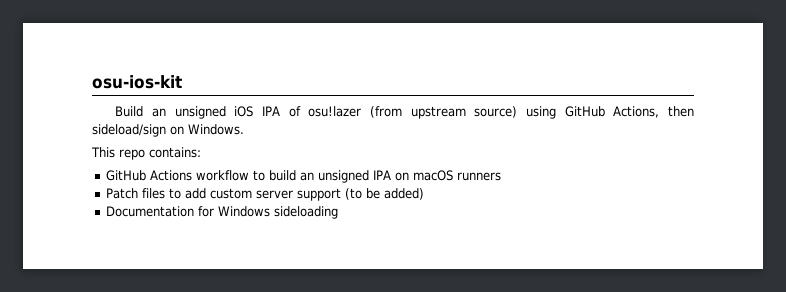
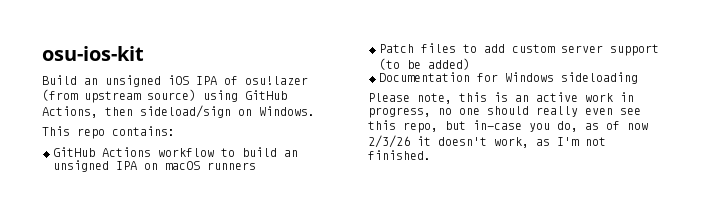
(339, 212) none -> [368,92,634,104] [368,106,641,118] [368,120,648,133] [368,135,606,148] [368,150,431,160] // Please note, this is an active work in progress, no one should really even see this repo, but in-case you do, as of now 2/3/26 it doesn't work, as I'm not finished.

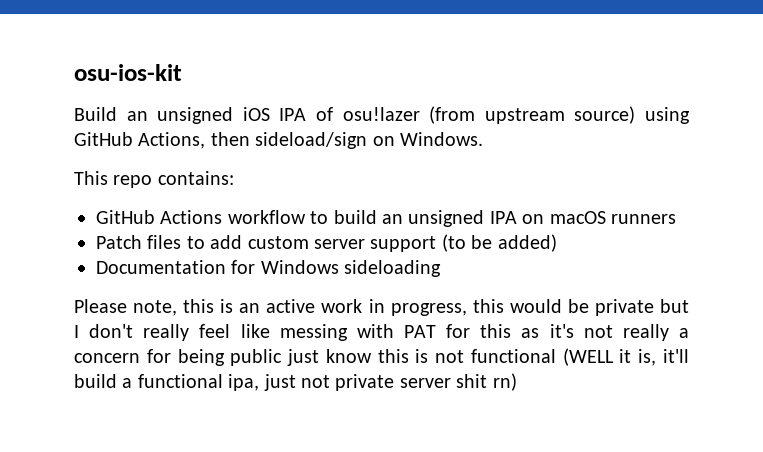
[438,106,641,117] [368,120,648,133] [368,135,606,148] [368,150,431,160] no one should really even see this repo, but in-case you do, as of now 2/3/26 it doesn't work, as I'm not finished. -> [472,299,689,316] [74,324,689,341] [74,348,689,366] [74,373,517,391] this would be private but I don't really feel like messing with PAT for this as it's not really a concern for being public just know this is not functional (WELL it is, it'll build a functional ipa, just not private server shit rn)

